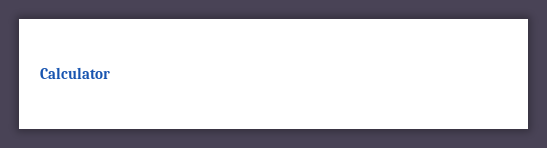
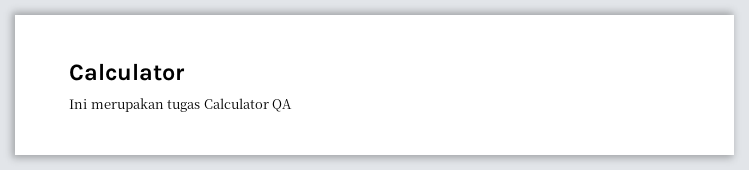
[40,67,110,79] Calculator -> [69,63,185,81] [69,98,293,112] Calculator // Ini merupakan tugas Calculator QA

